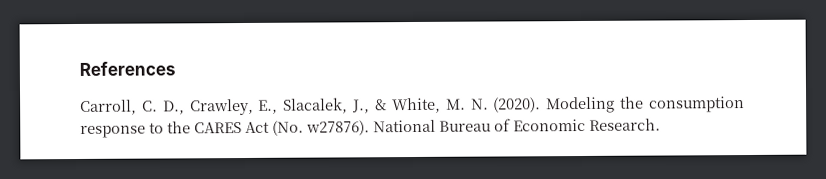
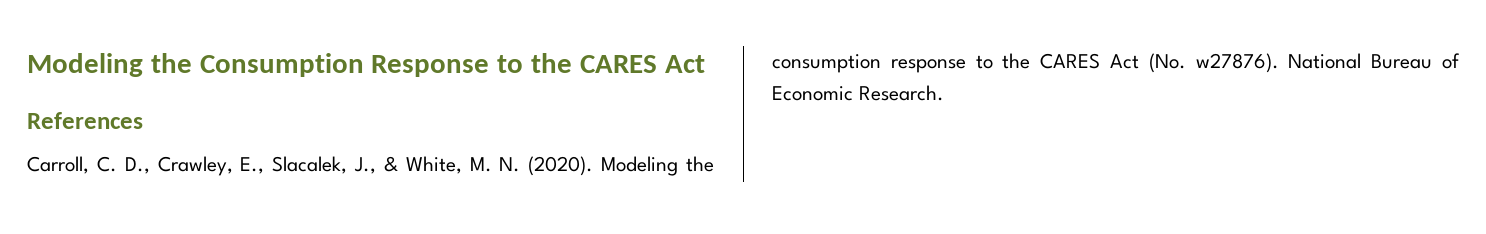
(79, 68) none -> [27,53,705,77] Modeling the Consumption Response to the CARES Act //

